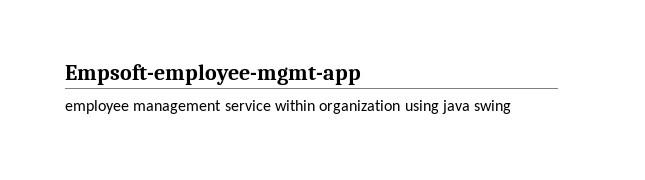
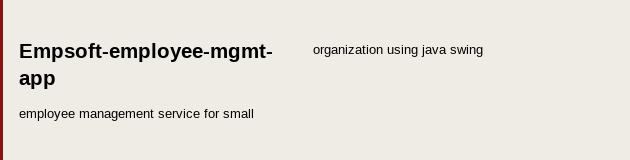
[274,100,315,111] within -> [204,109,254,118] for small

